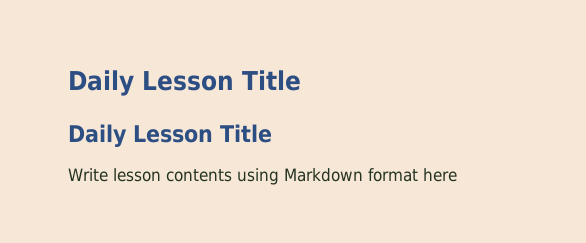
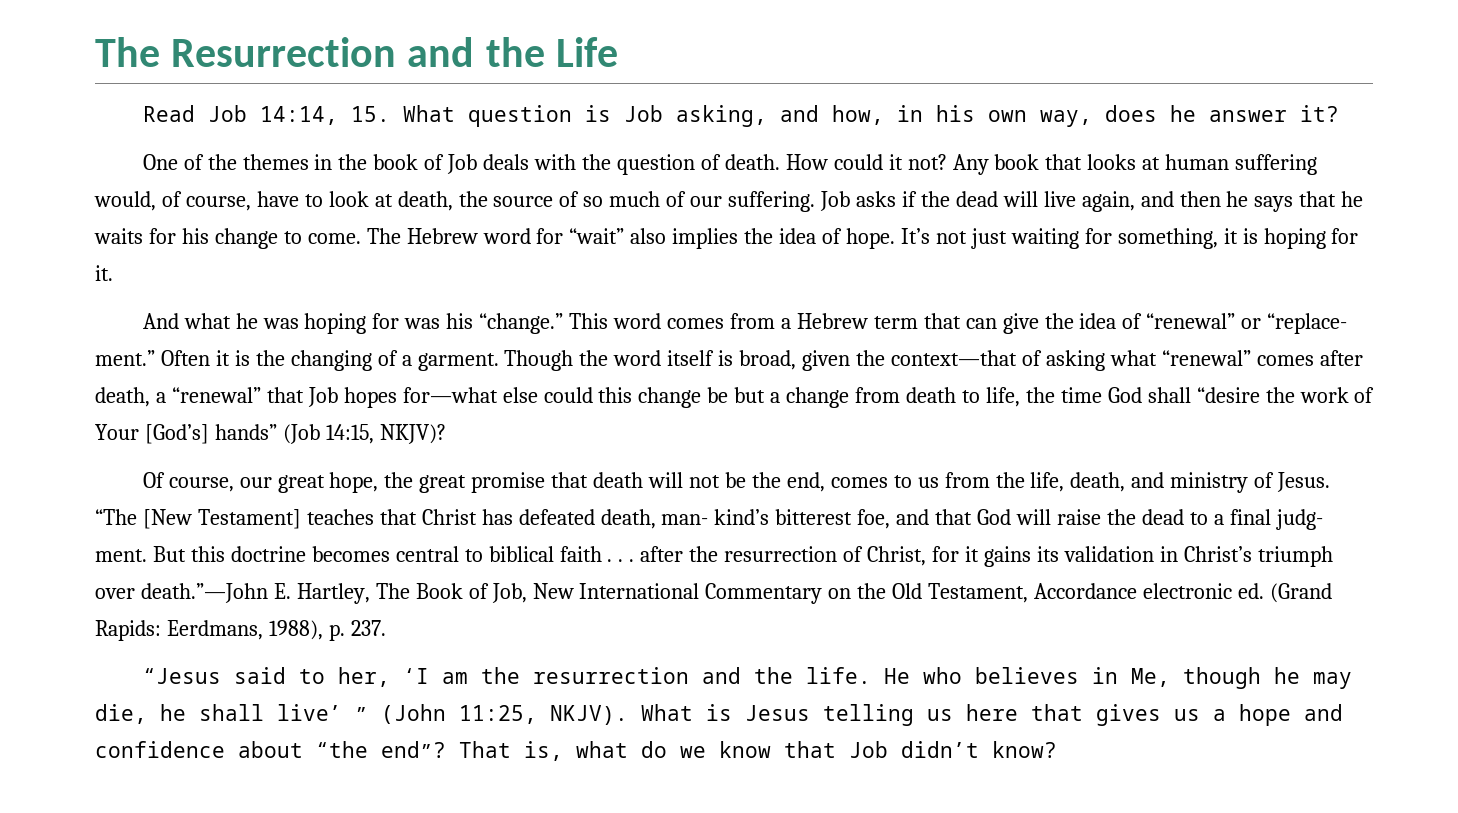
[68,70,301,96] [68,124,272,147] [68,168,457,185] Daily Lesson Title // Daily Lesson Title // Write lesson contents using Markdown format here -> [95,37,618,67] [142,105,1339,127] [142,154,1318,175] [94,191,1364,212] [94,228,1359,249] [95,265,113,281] [142,313,1348,334] [95,350,1363,371] [95,387,1375,408] [95,424,446,444] [142,472,1331,493] [95,509,1323,530] [95,546,1333,567] [95,583,1332,604] [95,620,386,641] [142,667,1352,689] [95,704,1343,726] [95,741,1057,761] The Resurrection and the Life // Read Job 14:14, 15. What question is Job asking, and how, in his own way, does he answer it? // One of the themes in the book of Job deals with the question of death. How could it not? Any book that looks at human suffering would, of course, have to look at death, the source of so much of our suffering. Job asks if the dead will live again, and then he says that he waits for his change to come. The Hebrew word for “wait” also implies the idea of hope. It’s not just waiting for something, it is hoping for it. // And what he was hoping for was his “change.” This word comes from a Hebrew term that can give the idea of “renewal” or “replace- ment.” Often it is the changing of a garment. Though the word itself is broad, given the context—that of asking what “renewal” comes after death, a “renewal” that Job hopes for—what else could this change be but a change from death to life, the time God shall “desire the work of Your [God’s] hands” (Job 14:15, NKJV)? // Of course, our great hope, the great promise that death will not be the end, comes to us from the life, death, and ministry of Jesus. “The [New Testament] teaches that Christ has defeated death, man- kind’s bitterest foe, and that God will raise the dead to a final judg- ment. But this doctrine becomes central to biblical faith . . . after the resurrection of Christ, for it gains its validation in Christ’s triumph over death.”—John E. Hartley, The Book of Job, New International Commentary on the Old Testament, Accordance electronic ed. (Grand Rapids: Eerdmans, 1988), p. 237. // “Jesus said to her, ‘I am the resurrection and the life. He who believes in Me, though he may die, he shall live’ ” (John 11:25, NKJV). What is Jesus telling us here that gives us a hope and confidence about “the end”? That is, what do we know that Job didn’t know?

